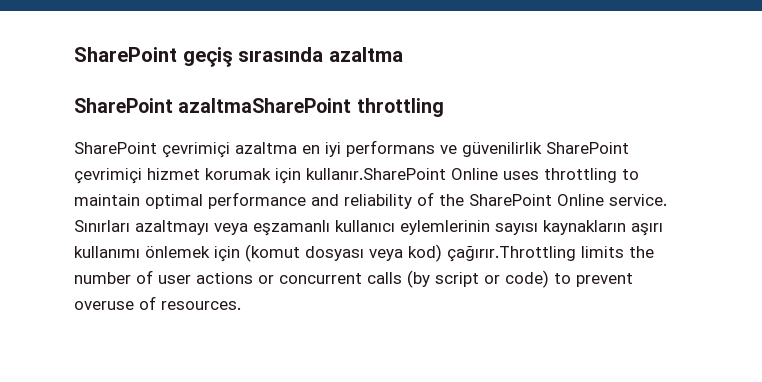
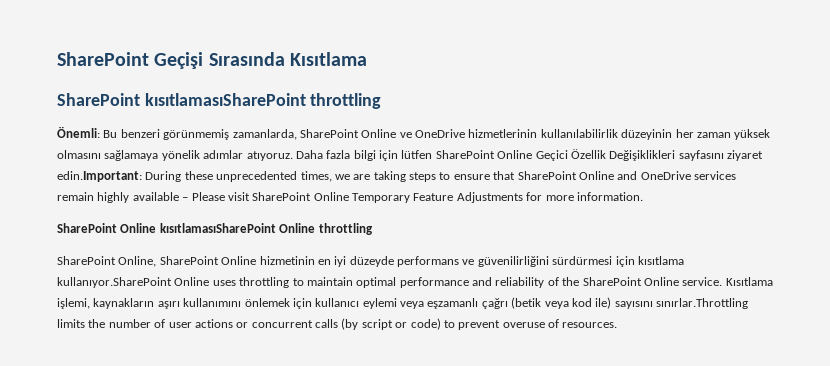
[74,47,403,67] [74,98,444,117] [74,142,297,158] SharePoint geçiş sırasında azaltma // SharePoint azaltmaSharePoint throttling // SharePoint çevrimiçi azaltma -> [57,52,367,69] [57,93,382,109] [57,126,771,140] [57,149,763,161] [57,171,736,182] [57,192,643,203] [57,223,373,235] [57,256,315,267] SharePoint Geçişi Sırasında Kısıtlama // SharePoint kısıtlamasıSharePoint throttling // Önemli: Bu benzeri görünmemiş zamanlarda, SharePoint Online ve OneDrive hizmetlerinin kullanılabilirlik düzeyinin her zaman yüksek olmasını sağlamaya yönelik adımlar atıyoruz. Daha fazla bilgi için lütfen SharePoint Online Geçici Özellik Değişiklikleri sayfasını ziyaret edin.Important: During these unprecedented times, we are taking steps to ensure that SharePoint Online and OneDrive services remain highly available – Please visit SharePoint Online Temporary Feature Adjustments for more information. // SharePoint Online kısıtlamasıSharePoint Online throttling // SharePoint Online, SharePoint Online hizmetinin
(341, 149) none -> [349,256,394,267] düzeyde
[462,142,629,157] [74,168,446,184] güvenilirlik SharePoint çevrimiçi hizmet korumak için kullanır.SharePoint -> [477,256,684,267] [57,277,172,288] güvenilirliğini sürdürmesi için kısıtlama kullanıyor.SharePoint
[74,220,663,236] [74,244,576,262] Sınırları azaltmayı veya eşzamanlı kullanıcı eylemlerinin sayısı kaynakların aşırı kullanımı önlemek için (komut dosyası veya kod) çağırır.Throttling -> [725,277,773,286] [57,297,748,309] Kısıtlama işlemi, kaynakların aşırı kullanımını önlemek için kullanıcı eylemi veya eşzamanlı çağrı (betik veya kod ile) sayısını sınırlar.Throttling

